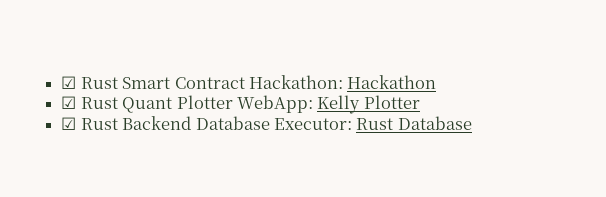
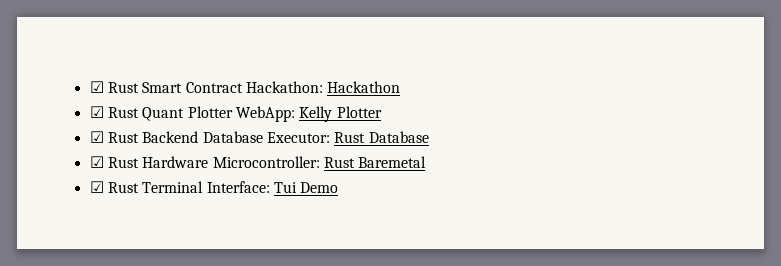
(472, 123) none -> [89,156,427,168] [89,181,339,193] // ☑ Rust Hardware Microcontroller: Rust Baremetal // ☑ Rust Terminal Interface: Tui Demo

